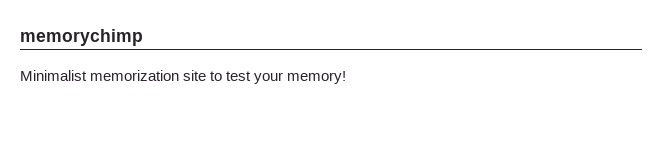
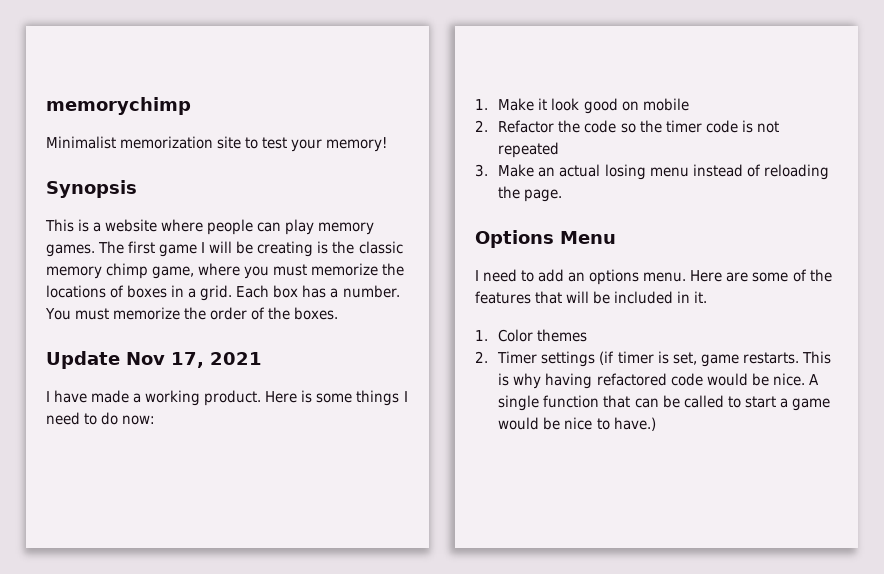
(347, 77) none -> [46,180,137,198] [45,219,375,235] [46,241,403,257] [46,263,405,279] [46,285,401,301] [45,307,339,320] [46,351,262,369] [46,390,408,406] [46,412,156,425] [475,98,689,114] [475,120,779,133] [498,142,560,158] [475,164,829,180] [498,186,563,202] [475,230,616,248] [475,269,832,285] [475,291,708,304] [475,329,588,342] [475,351,831,367] [498,373,819,389] [498,395,830,411] [498,417,656,431] // Synopsis // This is a website where people can play memory games. The first game I will be creating is the classic memory chimp game, where you must memorize the locations of boxes in a grid. Each box has a number. You must memorize the order of the boxes. // Update Nov 17, 2021 // I have made a working product. Here is some things I need to do now: // 1. Make it look good on mobile // 2. Refactor the code so the timer code is not repeated // 3. Make an actual losing menu instead of reloading the page. // Options Menu // I need to add an options menu. Here are some of the features that will be included in it. // 1. Color themes // 2. Timer settings (if timer is set, game restarts. This is why having refactored code would be nice. A single function that can be called to start a game would be nice to have.)

